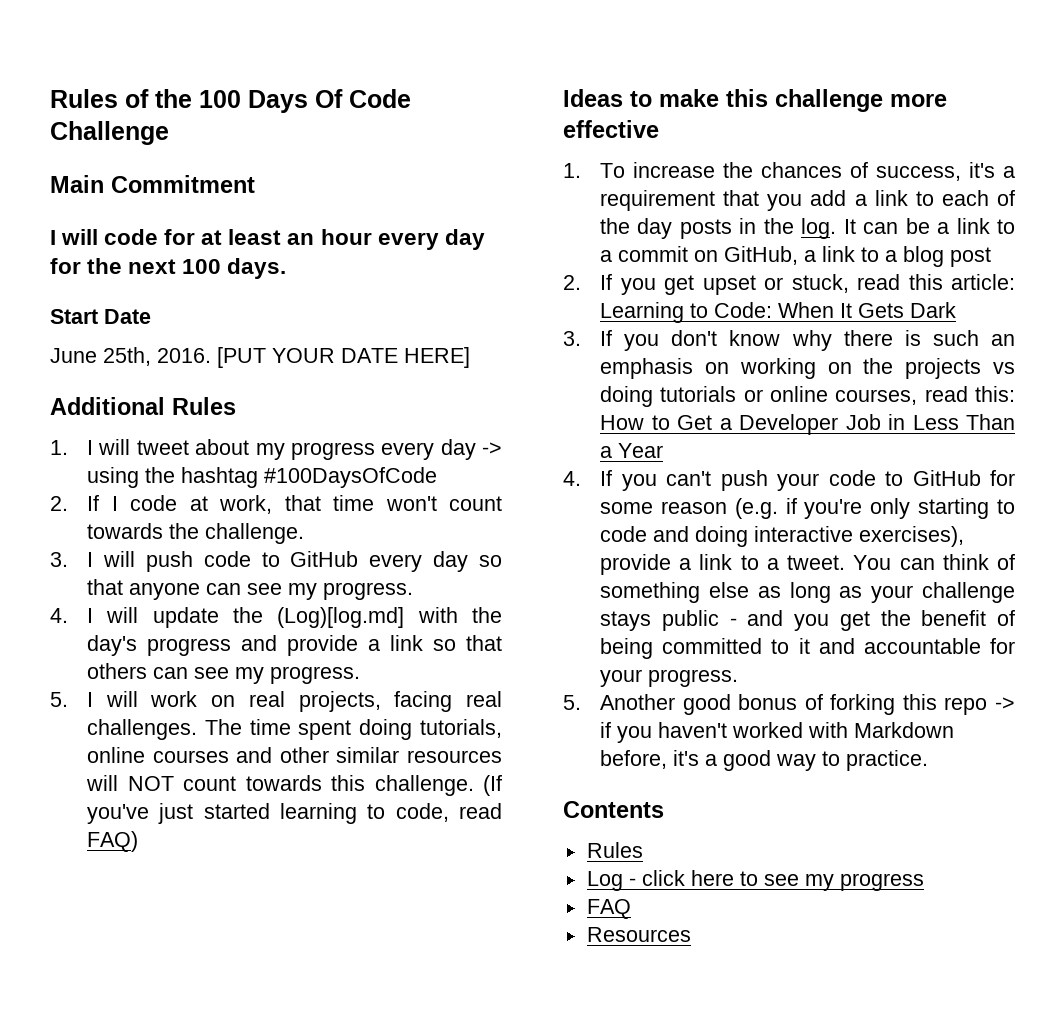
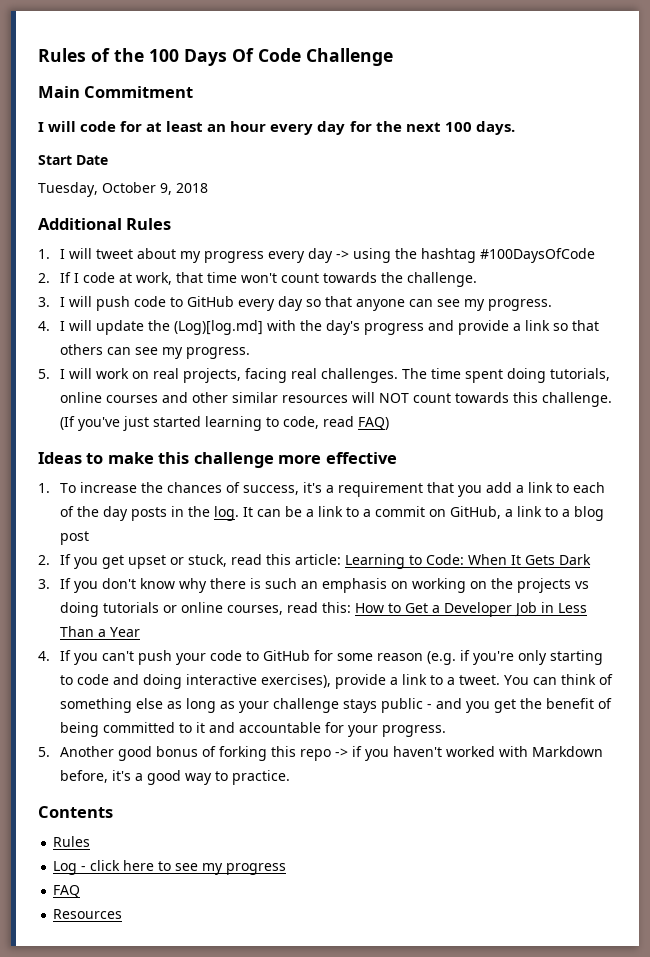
[50,347,470,368] June 25th, 2016. [PUT YOUR DATE HERE] -> [38,182,208,197] Tuesday, October 9, 2018

